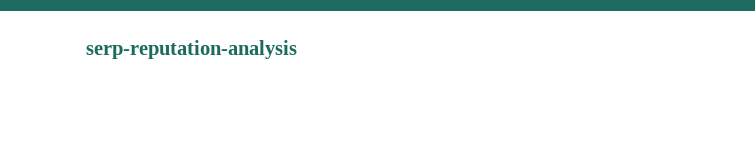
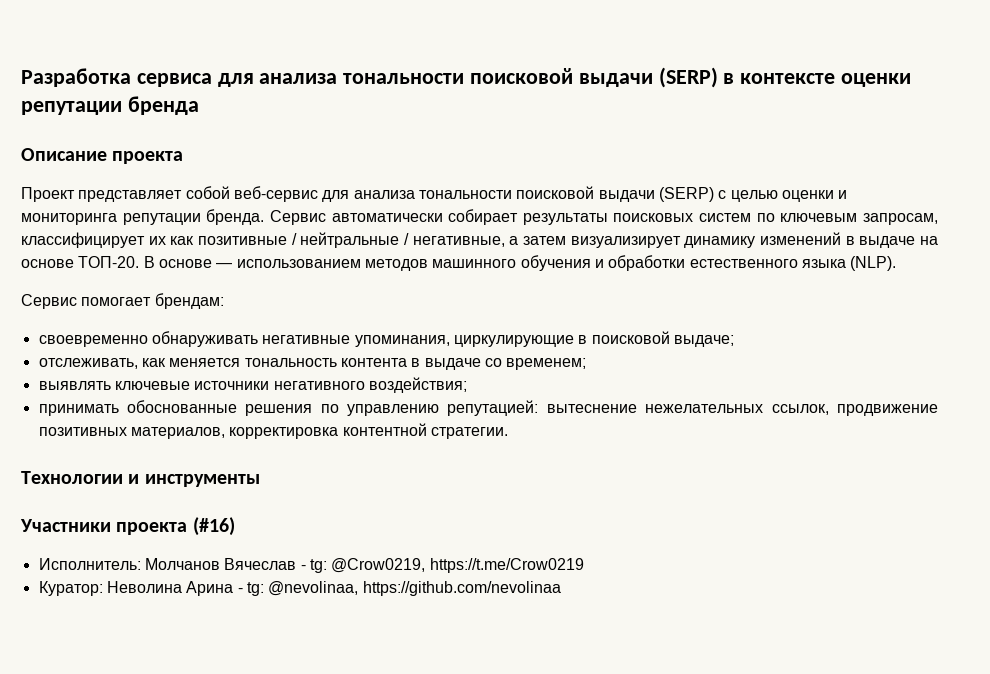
[86,40,297,59] serp-reputation-analysis -> [21,67,912,88] [21,96,199,115] [21,148,184,164] [21,186,848,202] [21,209,938,225] [21,232,938,248] [21,255,897,271] [21,293,224,309] [38,331,734,347] [38,358,587,370] [38,377,467,393] [38,400,938,416] [38,423,508,439] [21,471,260,487] [20,517,235,536] [38,558,584,573] [38,581,561,596] Разработка сервиса для анализа тональности поисковой выдачи (SERP) в контексте оценки репутации бренда // Описание проекта // Проект представляет собой веб-сервис для анализа тональности поисковой выдачи (SERP) с целью оценки и мониторинга репутации бренда. Сервис автоматически собирает результаты поисковых систем по ключевым запросам, классифицирует их как позитивные / нейтральные / негативные, а затем визуализирует динамику изменений в выдаче на основе ТОП-20. В основе — использованием методов машинного обучения и обработки естественного языка (NLP). // Сервис помогает брендам: // своевременно обнаруживать негативные упоминания, циркулирующие в поисковой выдаче; // отслеживать, как меняется тональность контента в выдаче со временем; // выявлять ключевые источники негативного воздействия; // принимать обоснованные решения по управлению репутацией: вытеснение нежелательных ссылок, продвижение позитивных материалов, корректировка контентной стратегии. // Технологии и инструменты // Участники проекта (#16) // Исполнитель: Молчанов Вячеслав - tg: @Crow0219, https://t.me/Crow0219 // Куратор: Неволина Арина - tg: @nevolinaa, https://github.com/nevolinaa

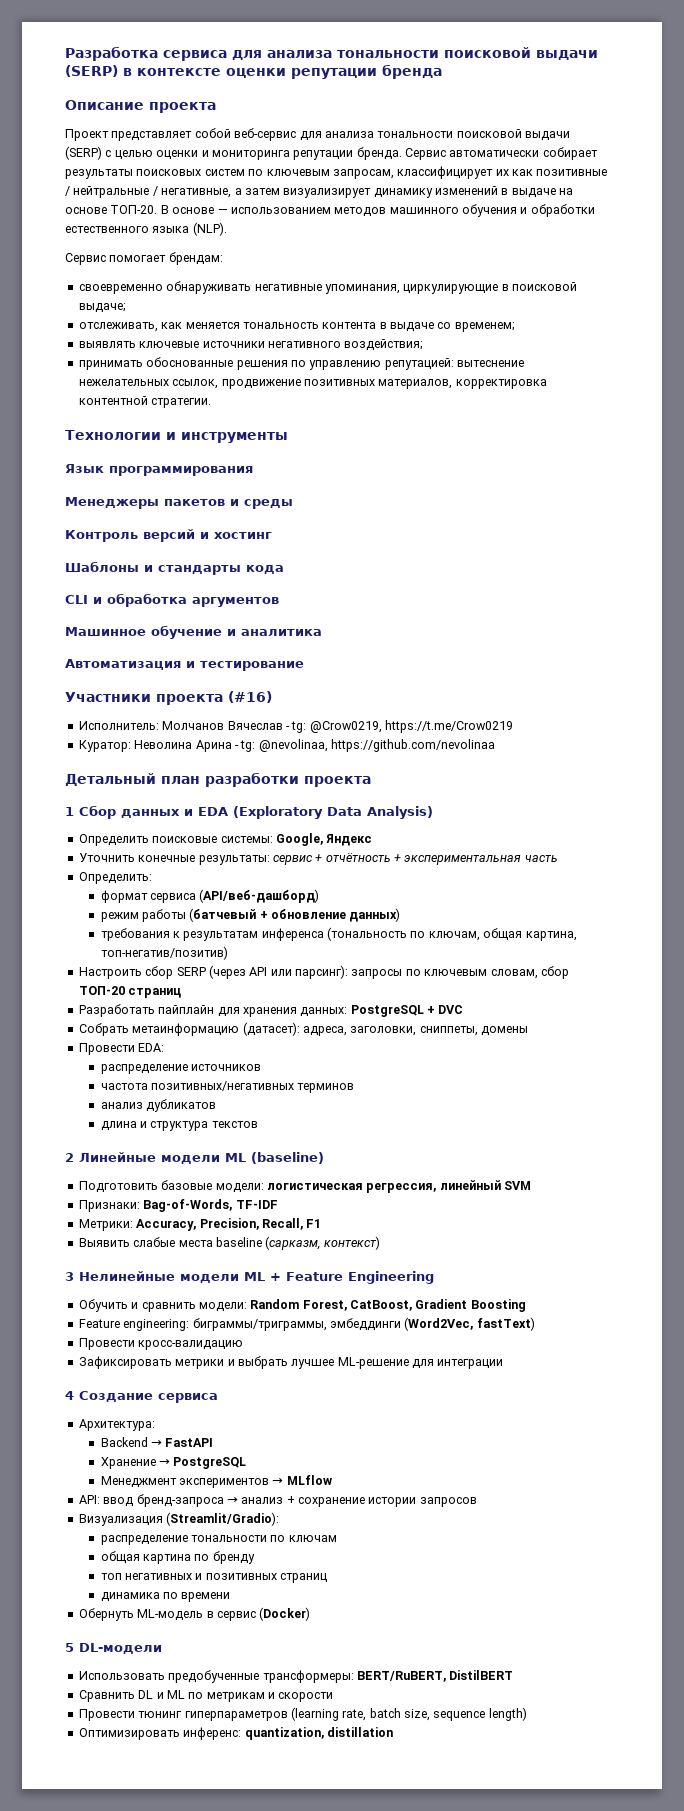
(260, 480) none -> [65,464,253,476] [65,497,293,509] [65,529,272,542] [65,561,284,575] [65,593,279,607] [65,625,322,639] [65,659,304,671] // Язык программирования // Менеджеры пакетов и среды // Контроль версий и хостинг // Шаблоны и стандарты кода // CLI и обработка аргументов // Машинное обучение и аналитика // Автоматизация и тестирование
(561, 588) none -> [65,772,371,787] [65,805,433,819] [78,833,373,846] [78,853,558,865] [78,872,152,884] [100,889,320,903] [100,908,401,922] [100,927,577,941] [100,946,228,960] [78,965,569,979] [78,986,182,998] [78,1004,464,1017] [78,1022,528,1036] [78,1043,165,1055] [100,1064,261,1074] [100,1081,355,1093] [100,1099,216,1112] [100,1121,258,1131] [65,1152,324,1164] [78,1180,531,1193] [78,1199,278,1212] [78,1218,322,1231] [78,1236,380,1250] [65,1271,434,1284] [78,1299,526,1312] [78,1317,535,1331] [78,1338,244,1350] [78,1356,504,1369] [65,1391,218,1403] [78,1419,155,1431] [100,1437,214,1447] [100,1457,247,1469] [100,1475,332,1488] [78,1494,477,1507] [78,1512,280,1526] [100,1535,337,1545] [100,1551,255,1564] [100,1573,328,1583] [100,1592,231,1602] [78,1607,311,1621] [65,1643,162,1654] [78,1670,514,1683] [78,1690,334,1702] [78,1707,527,1721] [78,1727,393,1740] // Детальный план разработки проекта // 1 Сбор данных и EDA (Exploratory Data Analysis) // Определить поисковые системы: Google, Яндекс // Уточнить конечные результаты: сервис + отчётность + экспериментальная часть // Определить: // формат сервиса (API/веб-дашборд) // режим работы (батчевый + обновление данных) // требования к результатам инференса (тональность по ключам, общая картина, топ-негатив/позитив) // Настроить сбор SERP (через API или парсинг): запросы по ключевым словам, сбор ТОП-20 страниц // Разработать пайплайн для хранения данных: PostgreSQL + DVC // Собрать метаинформацию (датасет): адреса, заголовки, сниппеты, домены // Провести EDA: // распределение источников // частота позитивных/негативных терминов // анализ дубликатов // длина и структура текстов // 2 Линейные модели ML (baseline) // Подготовить базовые модели: логистическая регрессия, линейный SVM // Признаки: Bag-of-Words, TF-IDF // Метрики: Accuracy, Precision, Recall, F1 // Выявить слабые места baseline (сарказм, контекст) // 3 Нелинейные модели ML + Feature Engineering // Обучить и сравнить модели: Random Forest, CatBoost, Gradient Boosting // Feature engineering: биграммы/триграммы, эмбеддинги (Word2Vec, fastText) // Провести кросс-валидацию // Зафиксировать метрики и выбрать лучшее ML-решение для интеграции // 4 Создание сервиса // Архитектура: // Backend → FastAPI // Хранение → PostgreSQL // Менеджмент экспериментов → MLflow // API: ввод бренд-запроса → анализ + сохранение истории запросов // Визуализация (Streamlit/Gradio): // распределение тональности по ключам // общая картина по бренду // топ негативных и позитивных страниц // динамика по времени // Обернуть ML-модель в сервис (Docker) // 5 DL-модели // Использовать предобученные трансформеры: BERT/RuBERT, DistilBERT // Сравнить DL и ML по метрикам и скорости // Провести тюнинг гиперпараметров (learning rate, batch size, sequence length) // Оптимизировать инференс: quantization, distillation

